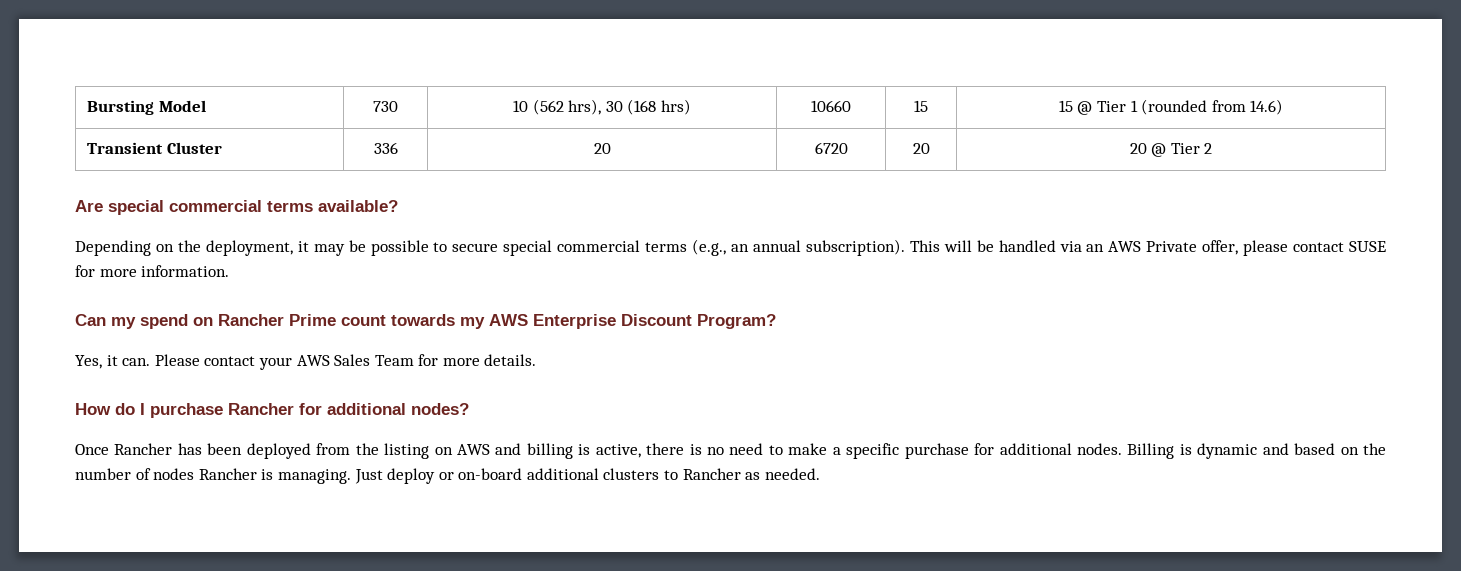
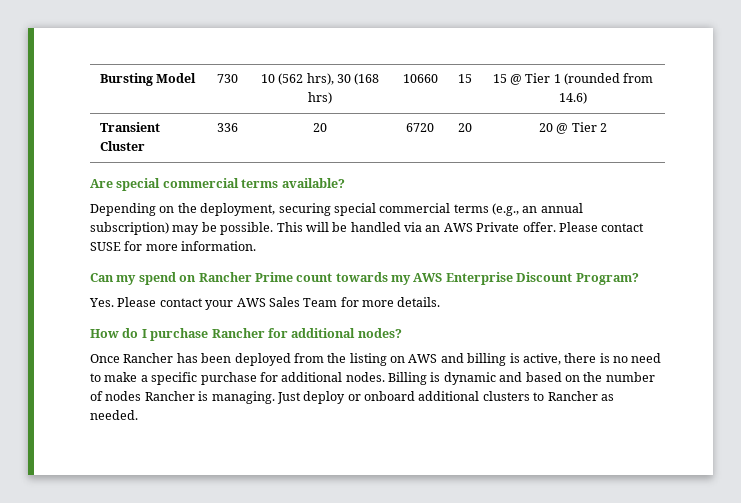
[297,240,499,256] it may be possible to secure -> [278,203,331,216] securing
[805,239,905,256] subscription). -> [90,222,274,235] subscription) may be possible.
[1202,240,1289,256] offer, please -> [522,222,598,232] offer. Please
[75,355,151,369] Yes, it can. -> [89,298,114,307] Yes.
[458,468,523,480] on-board -> [364,391,415,401] onboard

